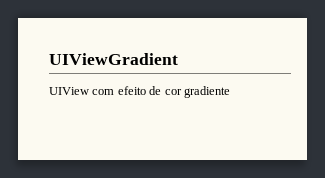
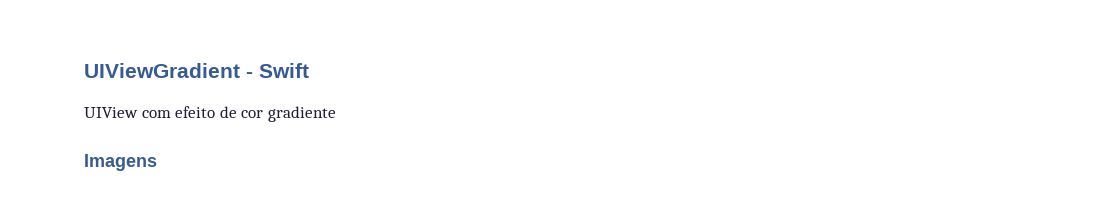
(178, 59) none -> [246,63,309,78] - Swift
(230, 92) none -> [84,154,157,171] // Imagens

